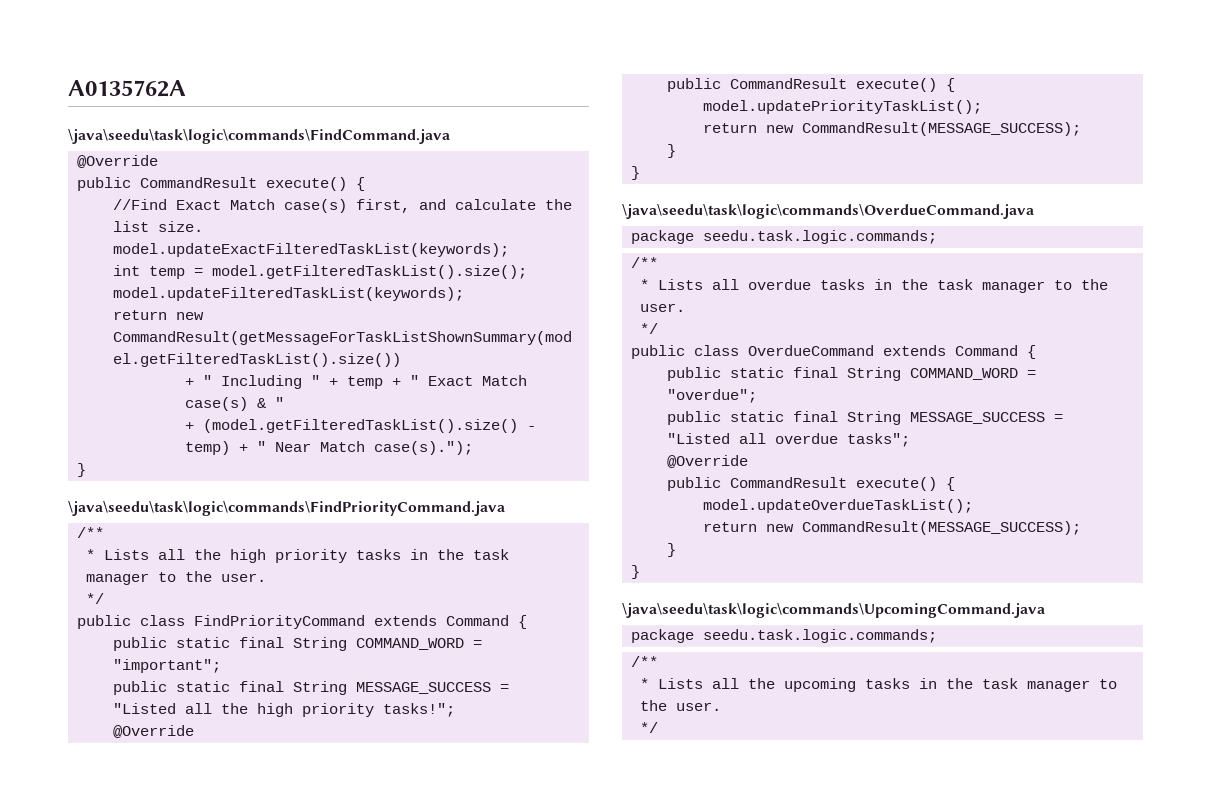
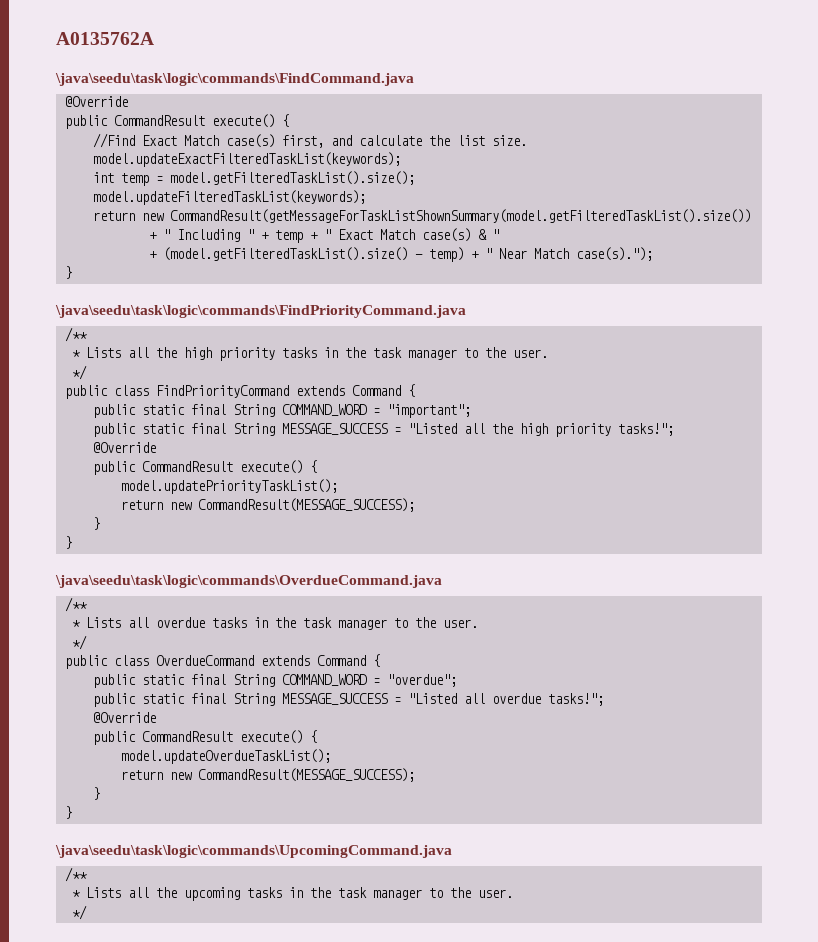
[631,230,938,244] // package seedu.task.logic.commands; -> (442, 581) none
[847,433,911,447] tasks"; -> [548,693,605,706] tasks!";
[631,629,938,643] // package seedu.task.logic.commands; -> (452, 851) none

